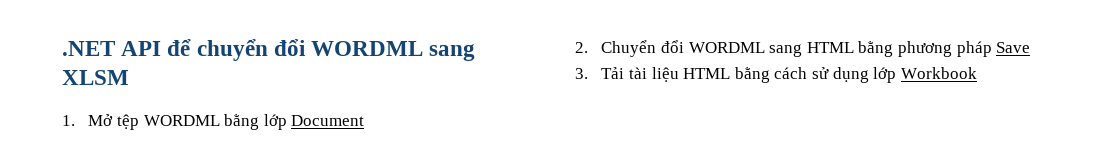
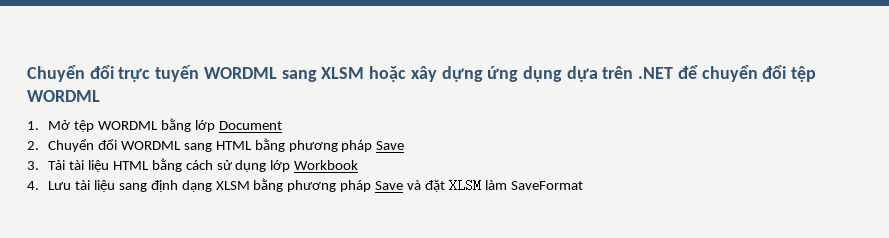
[62,41,162,56] .NET API -> [27,65,674,82] Chuyển đổi trực tuyến WORDML sang XLSM hoặc xây dựng ứng dụng dựa trên .NET
[311,41,476,61] [62,70,129,85] WORDML sang XLSM -> [791,66,817,82] [27,90,100,102] tệp WORDML
(977, 73) none -> [27,178,583,192] // 4. Lưu tài liệu sang định dạng XLSM bằng phương pháp Save và đặt XLSM làm SaveFormat

